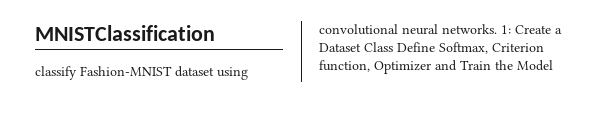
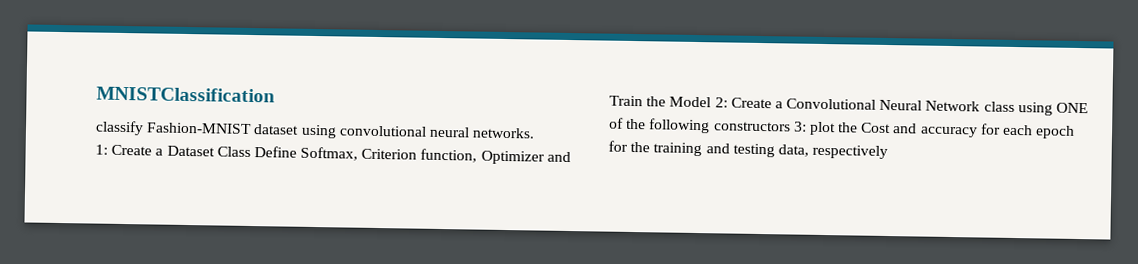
(497, 29) none -> (536, 133) //
(553, 65) none -> [714,97,1089,116] [609,117,1076,139] [608,140,889,160] 2: Create a Convolutional Neural Network class using ONE of the following constructors 3: plot the Cost and accuracy for each epoch for the training and testing data, respectively

